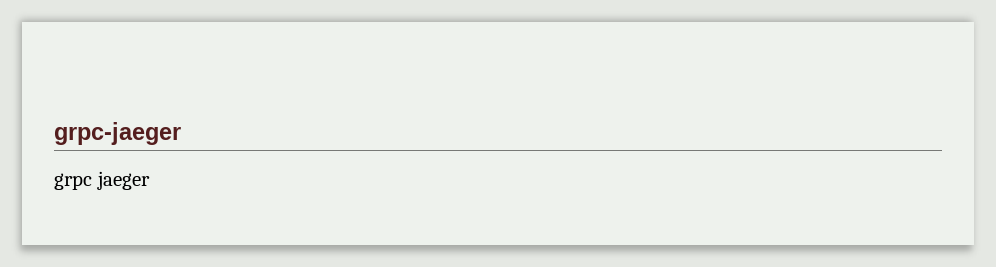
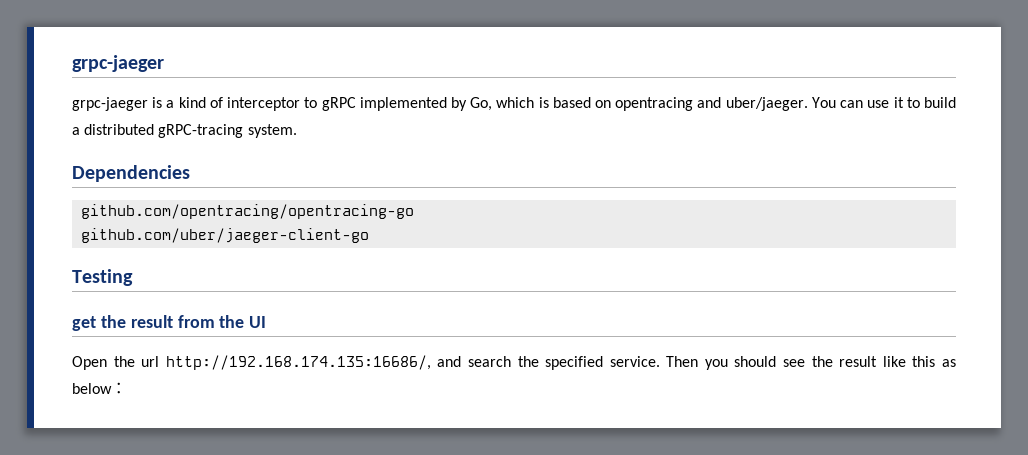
[54,171,150,190] grpc jaeger -> [72,97,957,111] [72,124,297,138] [72,165,190,182] [81,204,415,219] [81,228,370,243] [72,269,133,286] [72,315,267,331] [72,355,957,370] [72,382,127,394] grpc-jaeger is a kind of interceptor to gRPC implemented by Go, which is based on opentracing and uber/jaeger. You can use it to build a distributed gRPC-tracing system. // Dependencies // github.com/opentracing/opentracing-go // github.com/uber/jaeger-client-go // Testing // get the result from the UI // Open the url http://192.168.174.135:16686/, and search the specified service. Then you should see the result like this as below：

